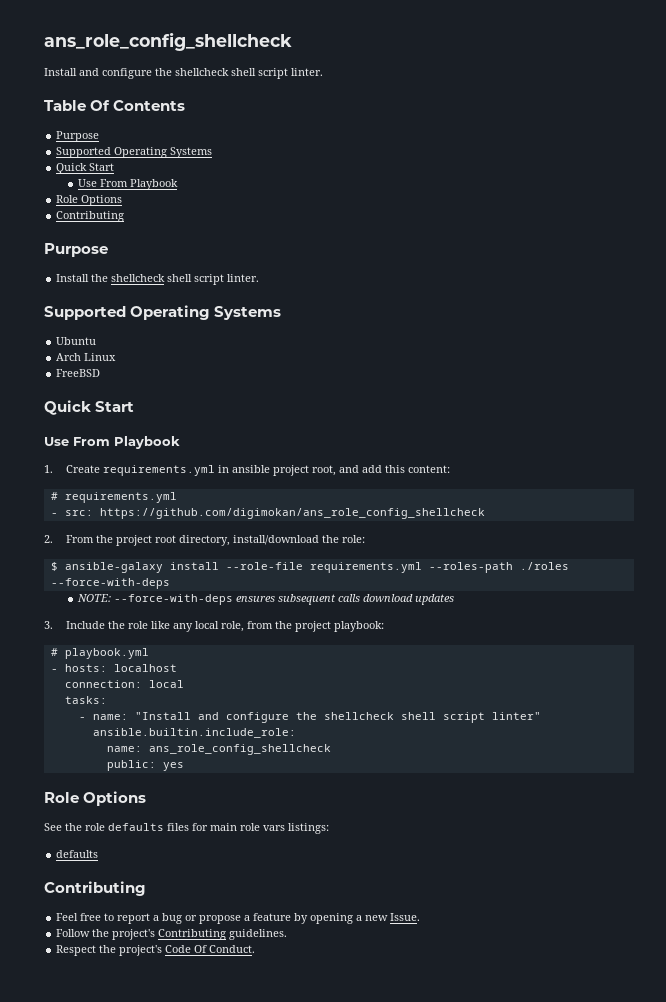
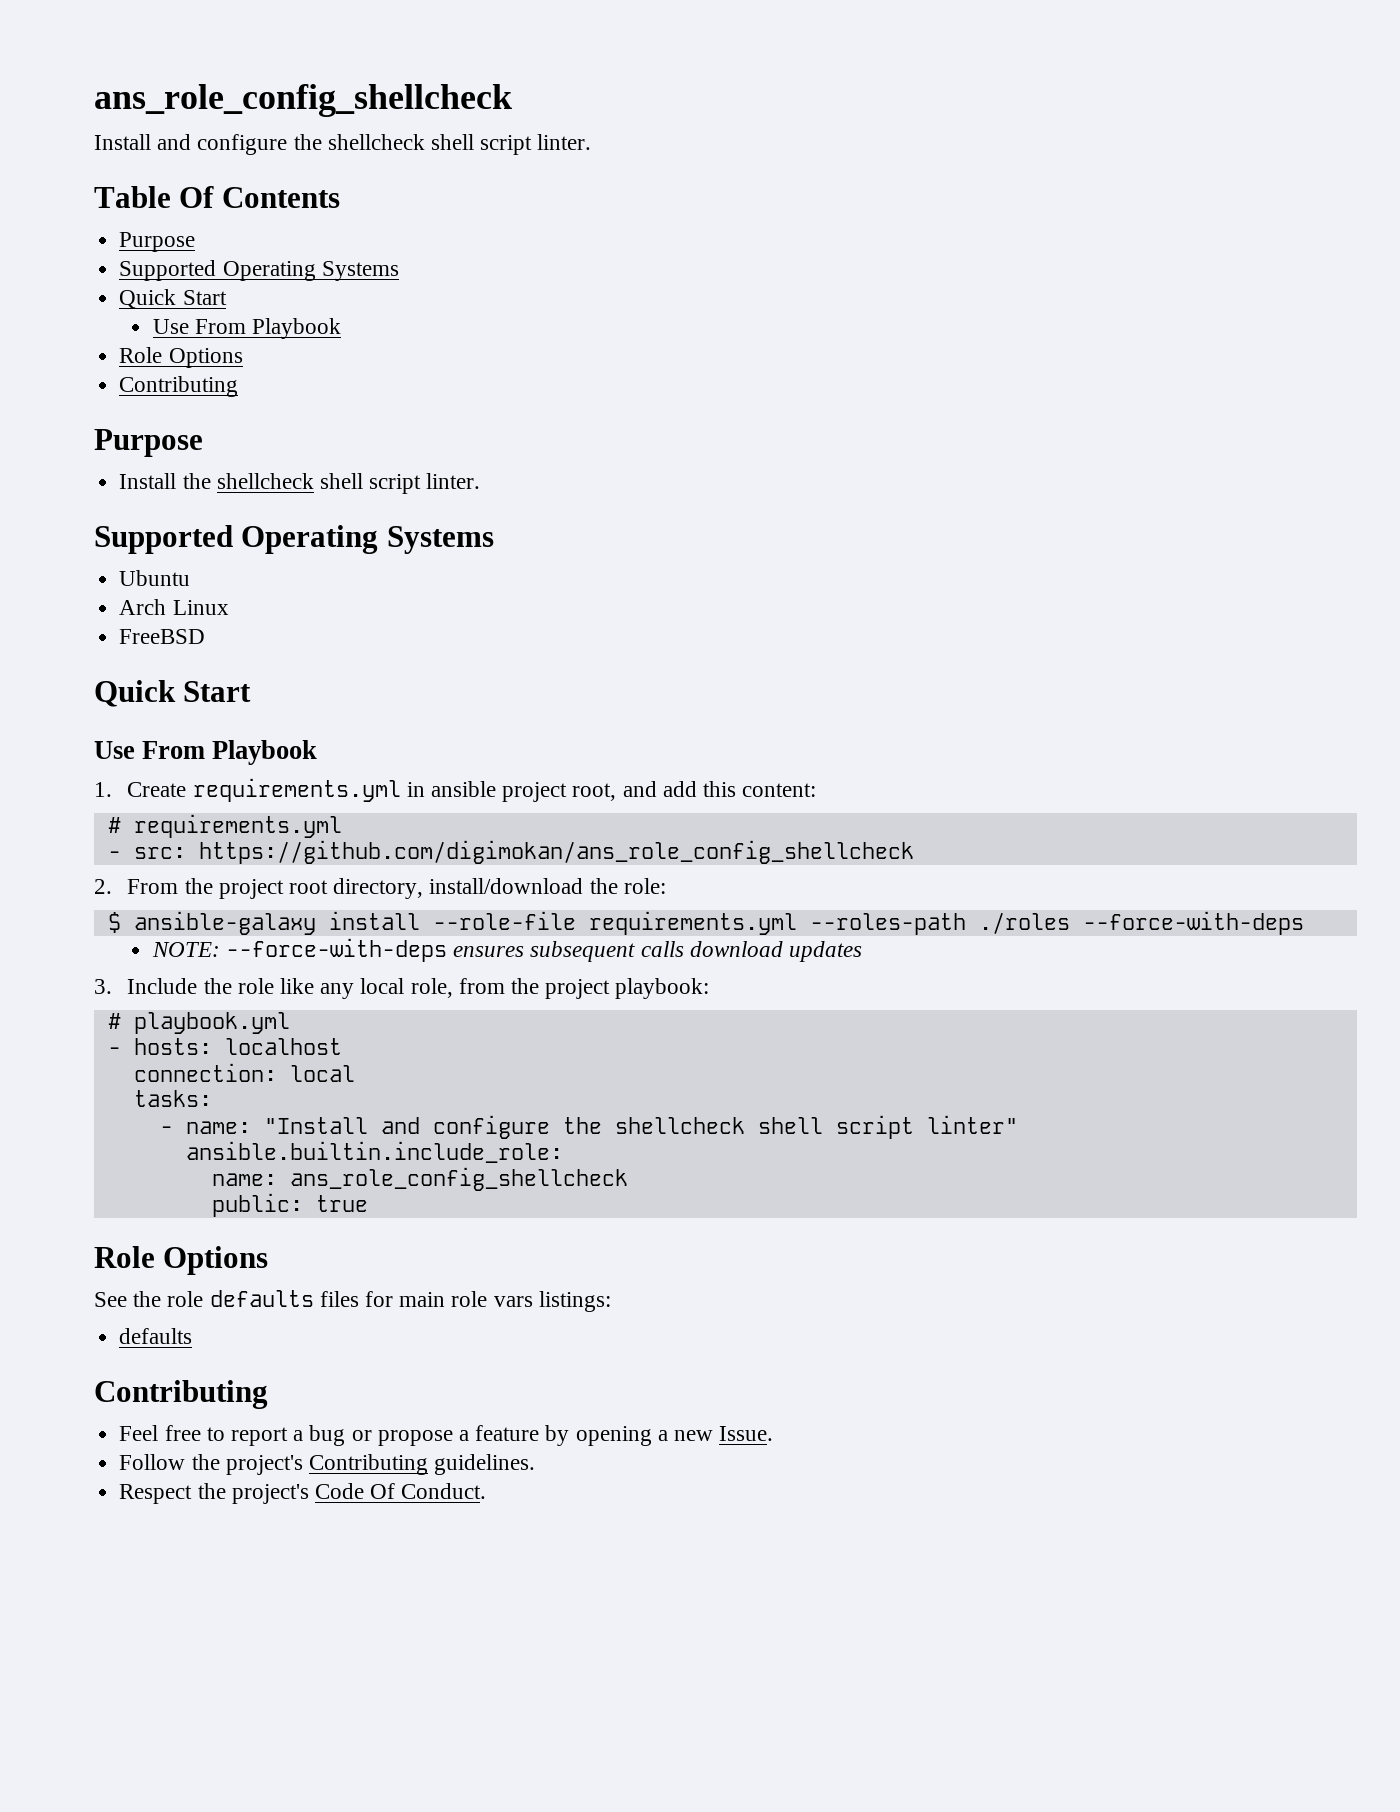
[162,762,184,771] yes -> [315,1195,368,1212] true

